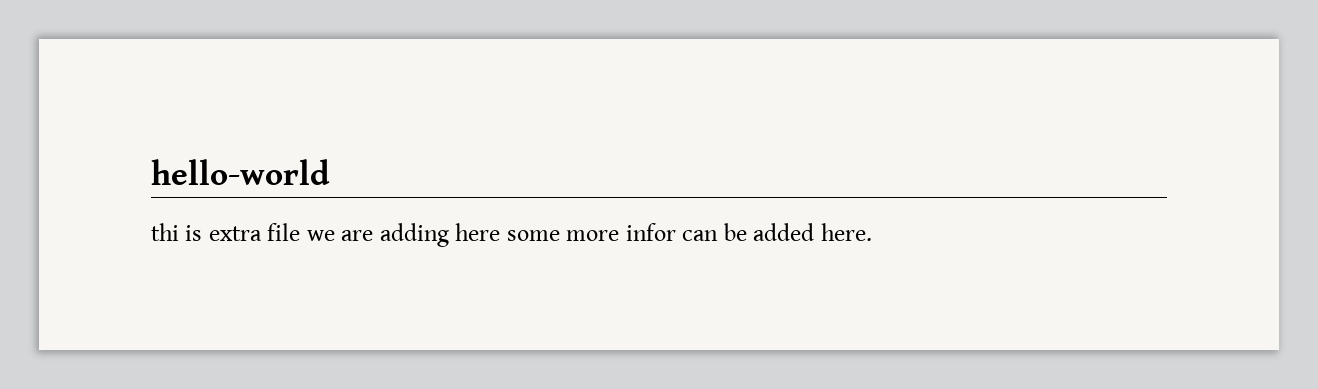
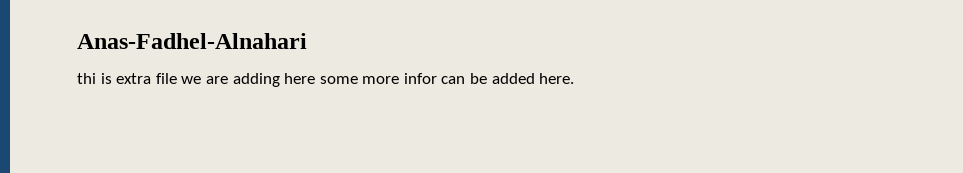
[151,159,330,185] hello-world -> [77,33,307,49] Anas-Fadhel-Alnahari

